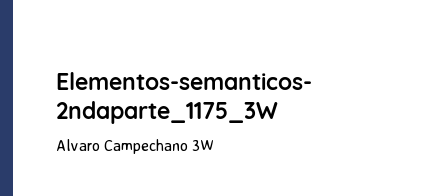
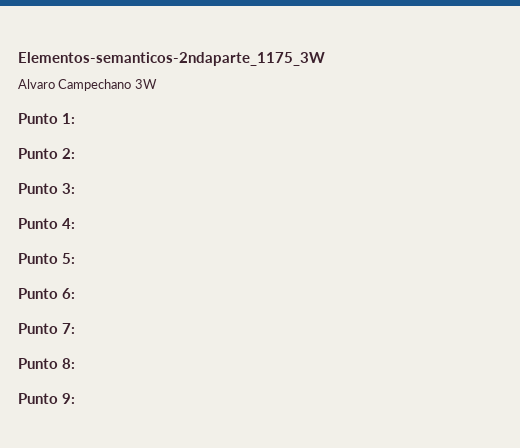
(215, 145) none -> [18,113,75,124] [18,148,75,159] [18,183,75,194] [18,218,75,229] [18,253,75,264] [18,288,75,299] [18,323,75,334] [18,358,75,369] [18,393,75,404] // Punto 1: // Punto 2: // Punto 3: // Punto 4: // Punto 5: // Punto 6: // Punto 7: // Punto 8: // Punto 9:

